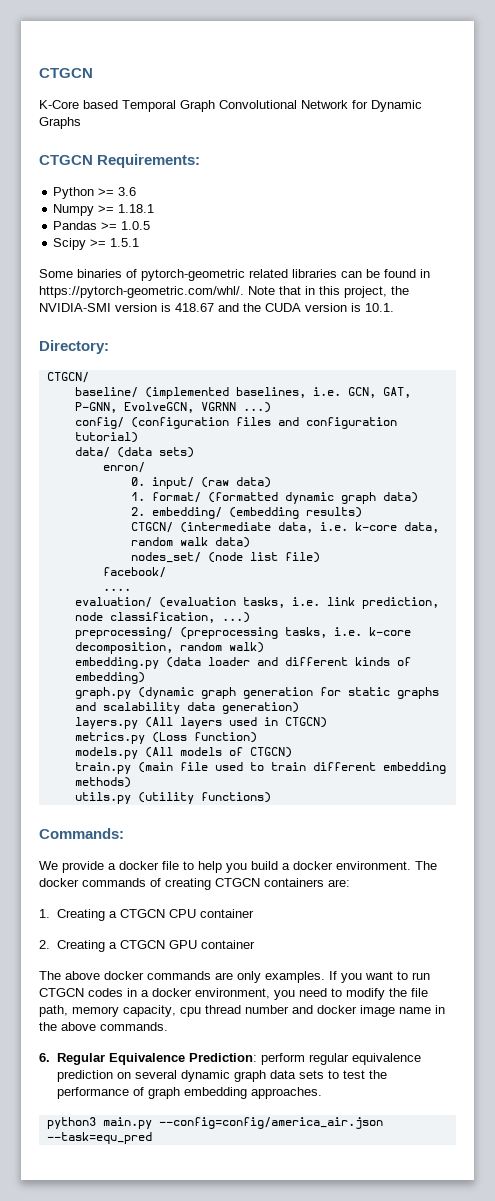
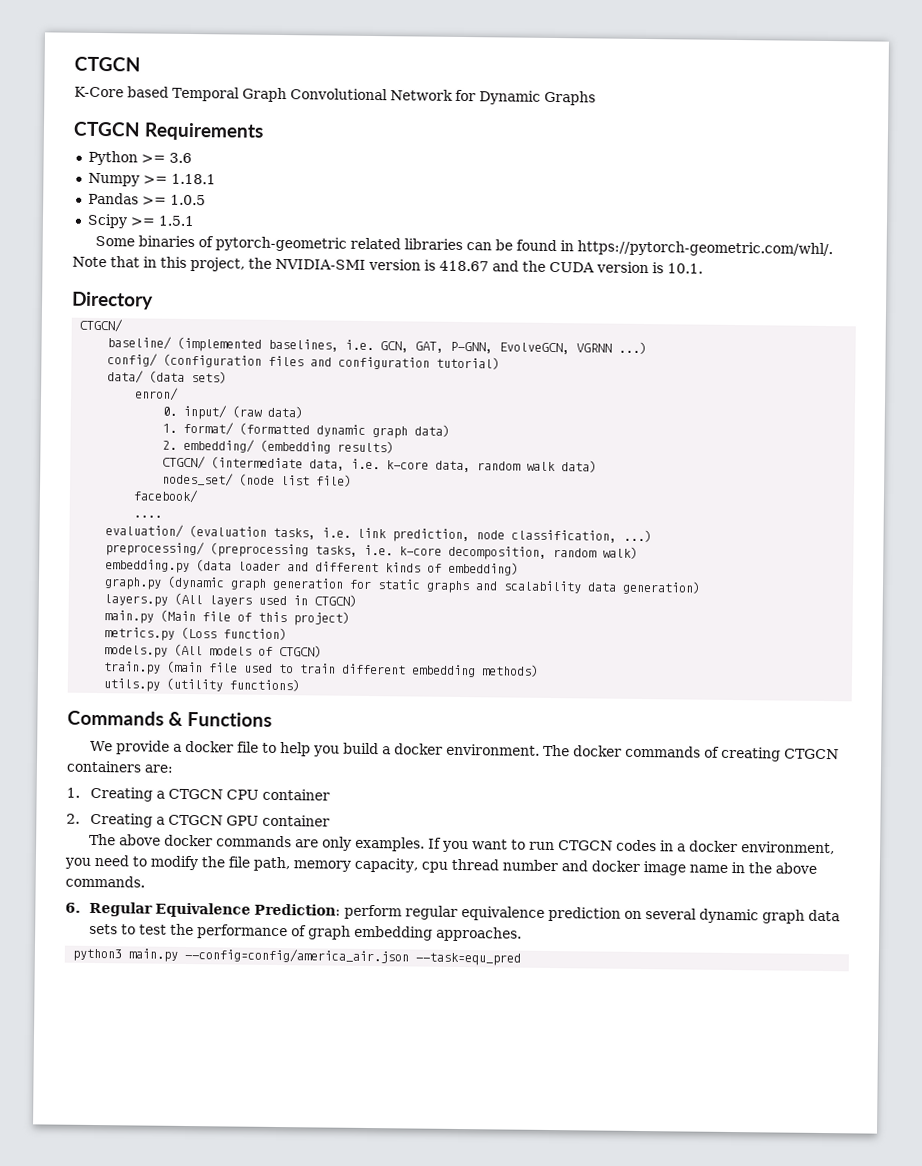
[97,154,201,168] Requirements: -> [144,122,265,141] Requirements
[39,340,109,354] Directory: -> [71,291,154,310] Directory
(327, 722) none -> [104,609,351,626] // main.py (Main file of this project)
[39,828,124,839] Commands: -> [67,710,273,727] Commands & Functions

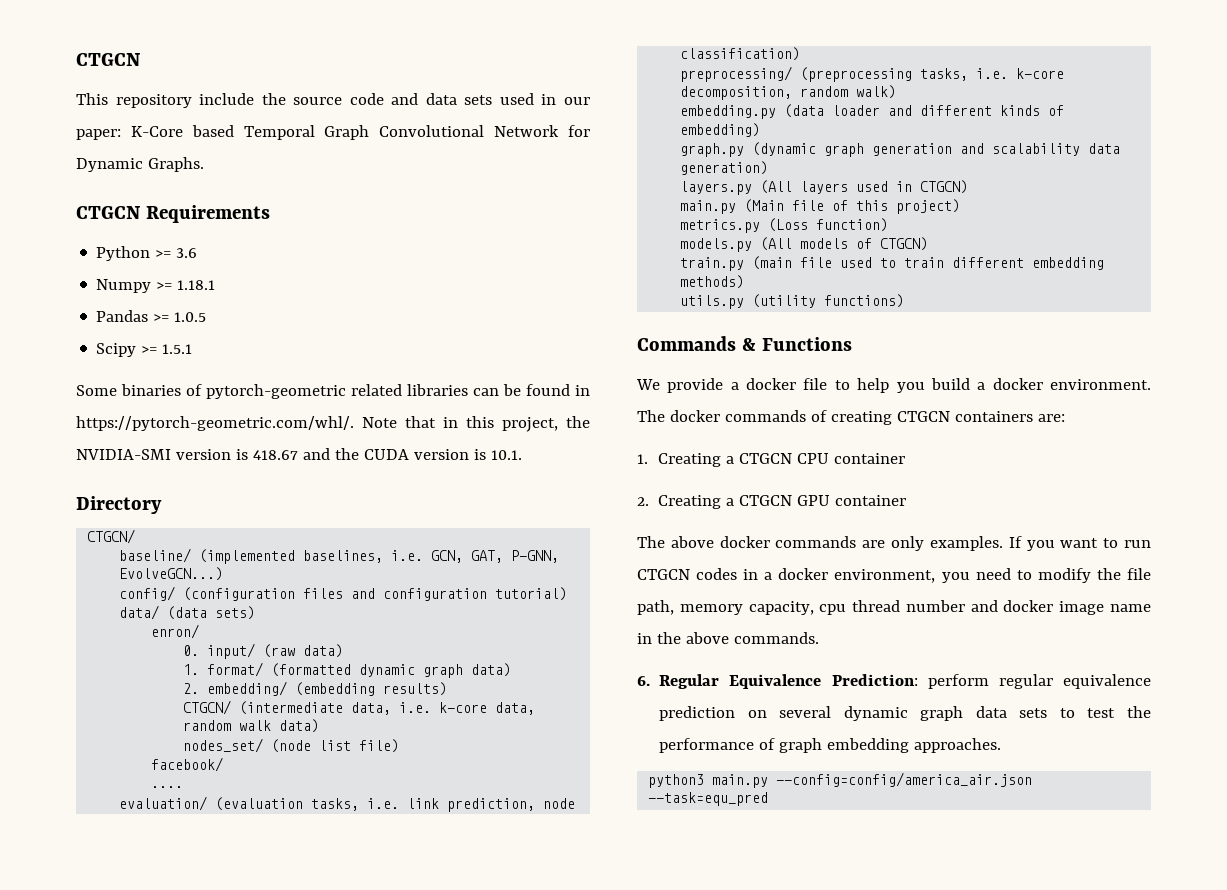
(141, 64) none -> [76,93,591,108] [76,129,121,140] This repository include the source code and data sets used in our paper:
[543,90,596,106] Graphs -> [147,157,204,172] Graphs.
[499,341,648,355] EvolveGCN, VGRNN ...) -> [119,567,224,581] EvolveGCN...)
[511,529,653,543] classification, ...) -> [680,47,801,61] classification)
[349,579,471,594] for static graphs -> (953, 149) none

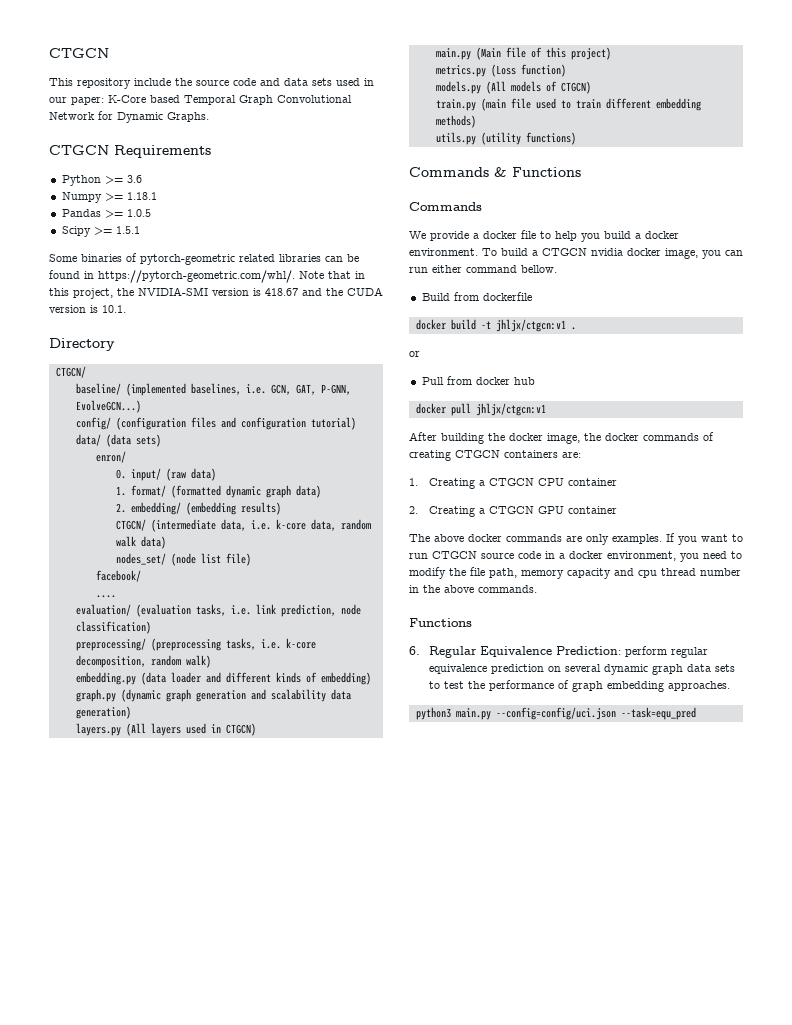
(852, 344) none -> [409,202,482,211] // Commands
[637,410,665,422] The -> [482,248,743,259] [409,265,557,273] [421,292,532,301] [415,319,576,332] [409,351,420,357] [421,376,535,385] [415,403,546,416] [409,432,601,444] To build a CTGCN nvidia docker image, you can run either command bellow. // Build from dockerfile // docker build -t jhljx/ctgcn:v1 . // or // Pull from docker hub // docker pull jhljx/ctgcn:v1 // After building the docker image, the
[696,568,738,580] codes -> [481,551,541,559] source code
[748,601,814,615] capacity, -> [567,568,634,579] capacity and
[970,600,1151,615] and docker image name -> (741, 572) none
(819, 638) none -> [409,618,472,627] // Functions
[776,772,1033,787] --config=config/america_air.json -> [495,707,616,720] --config=config/uci.json

